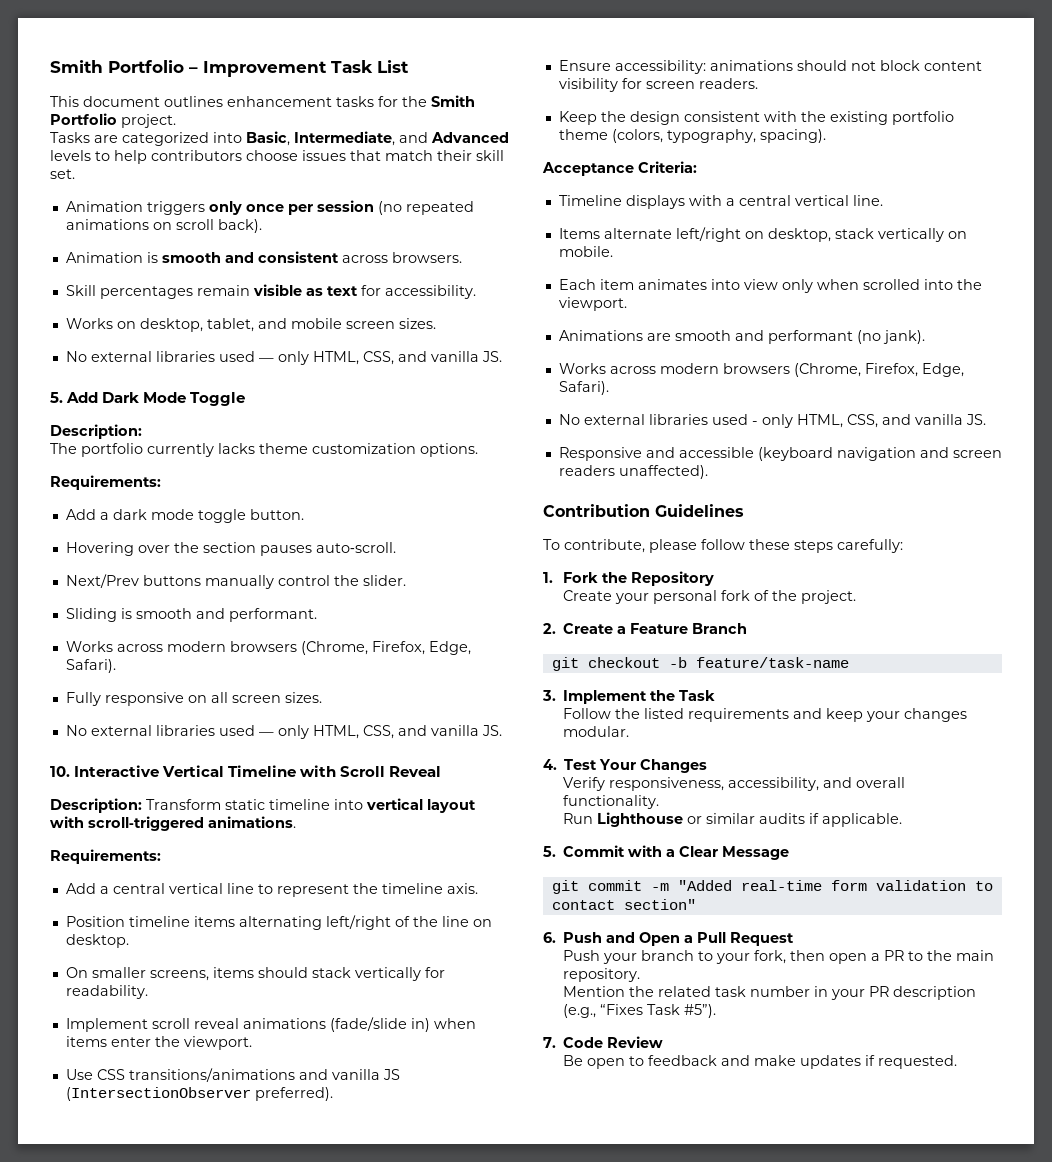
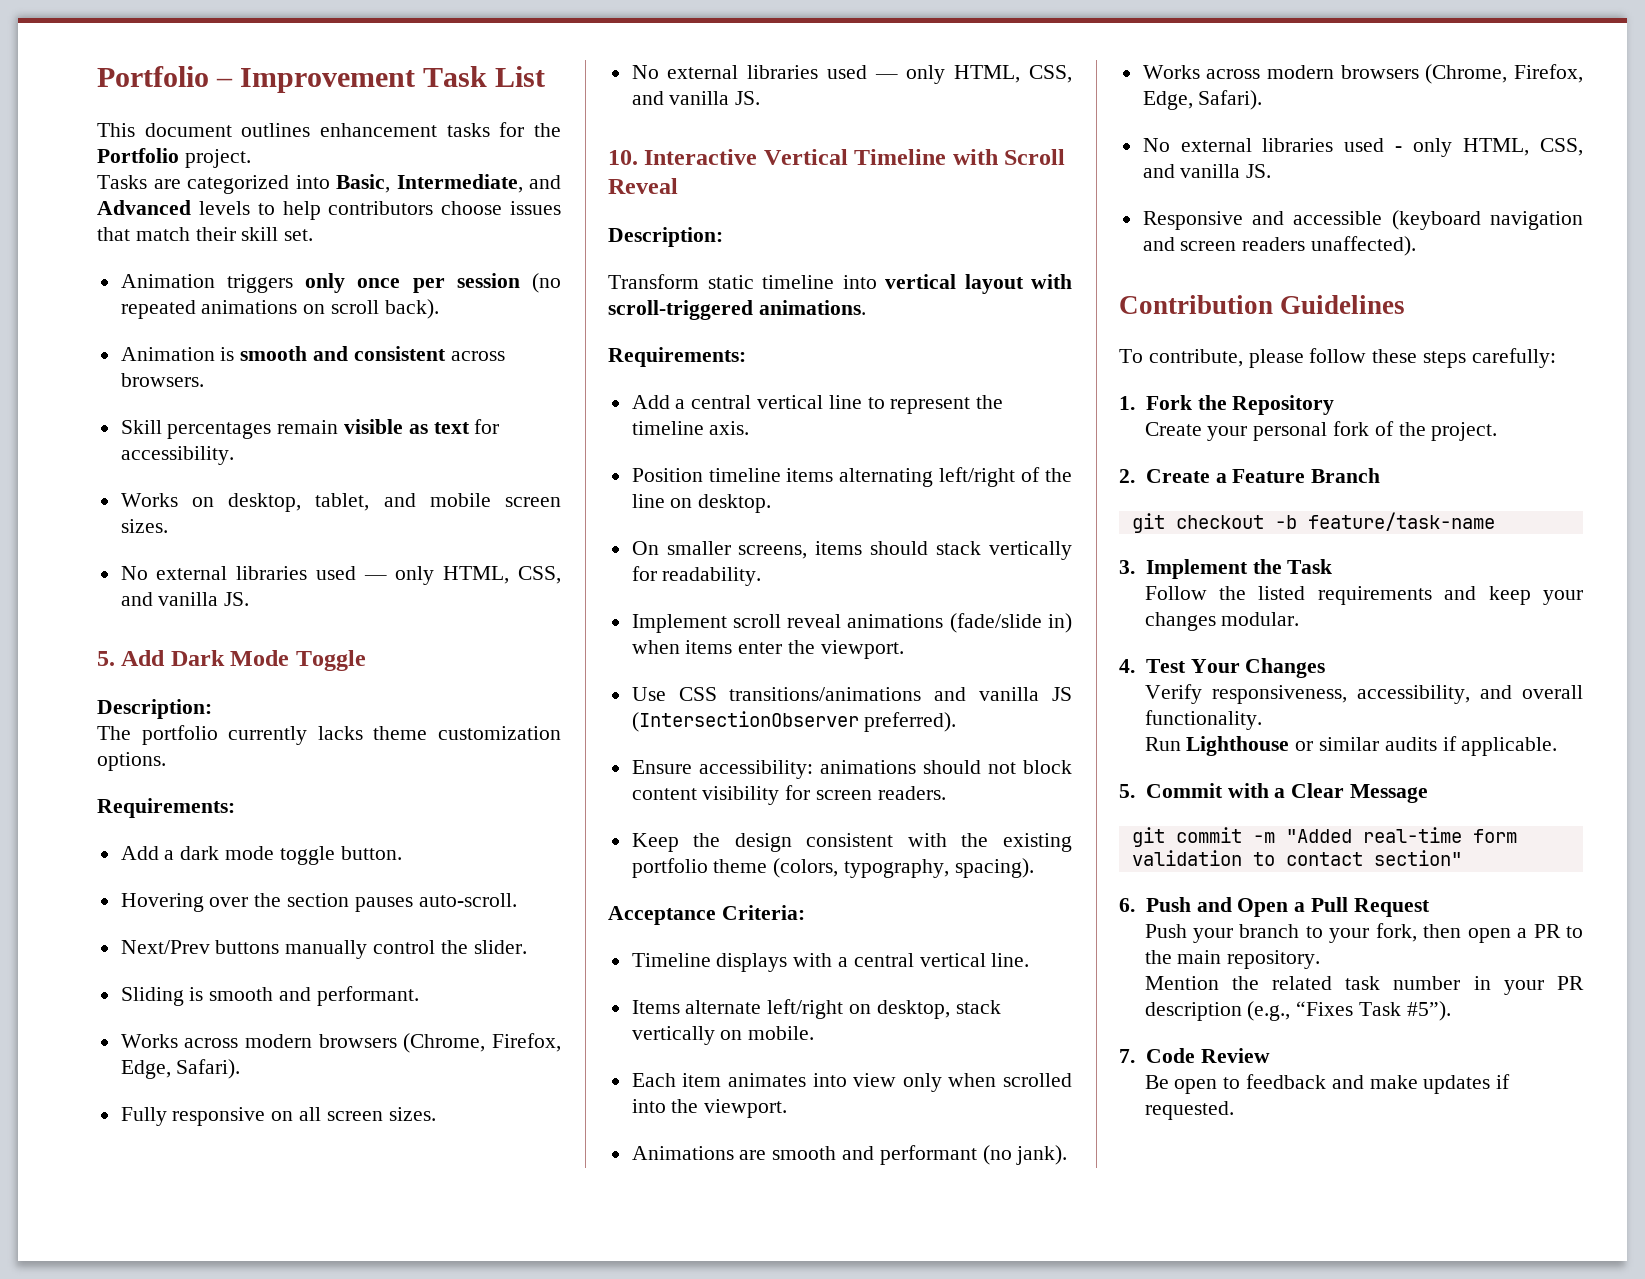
[50,60,103,73] Smith -> (97, 76) none
[431,95,475,107] Smith -> (561, 130) none
(142, 805) none -> (723, 237) //

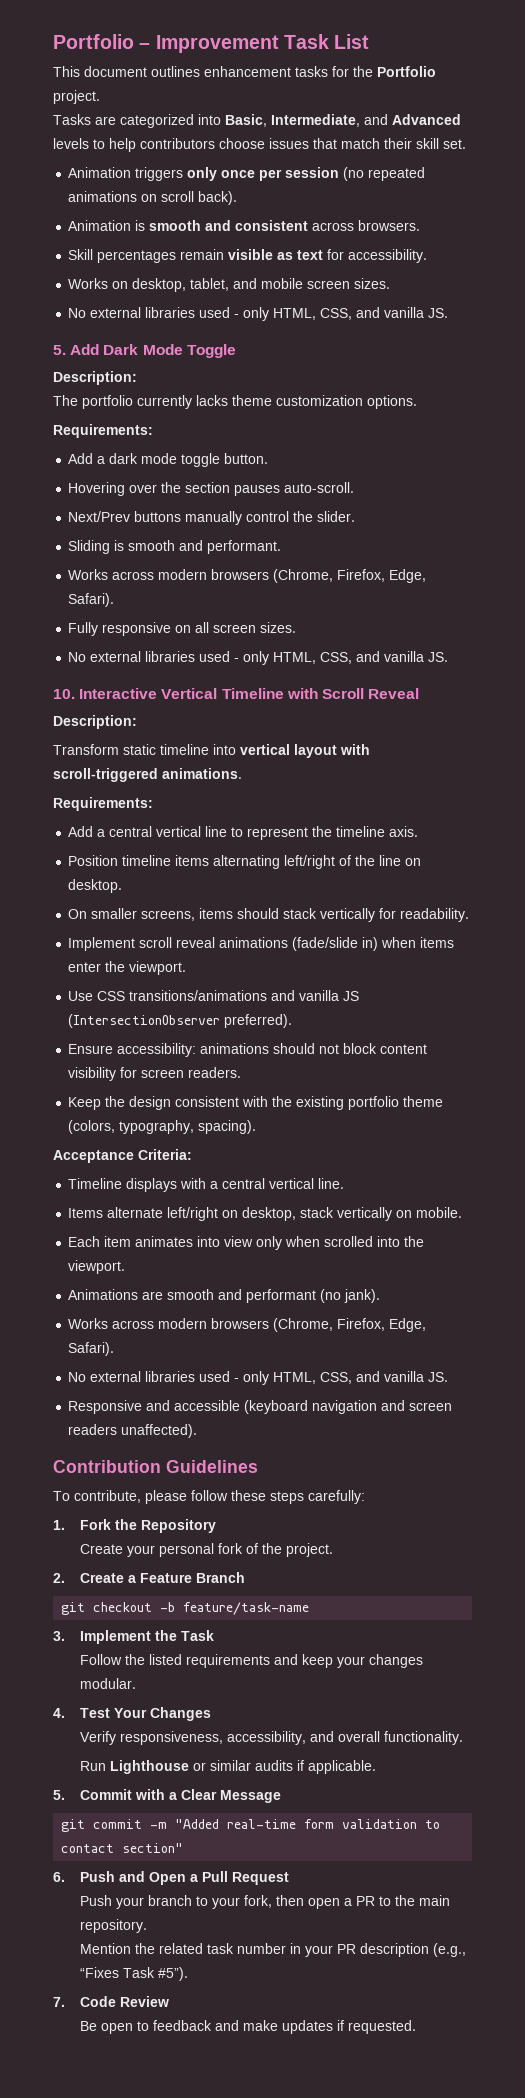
[363,575,387,580] — -> [234,314,240,318] -
[874,74,898,79] — -> [234,658,240,662] -

